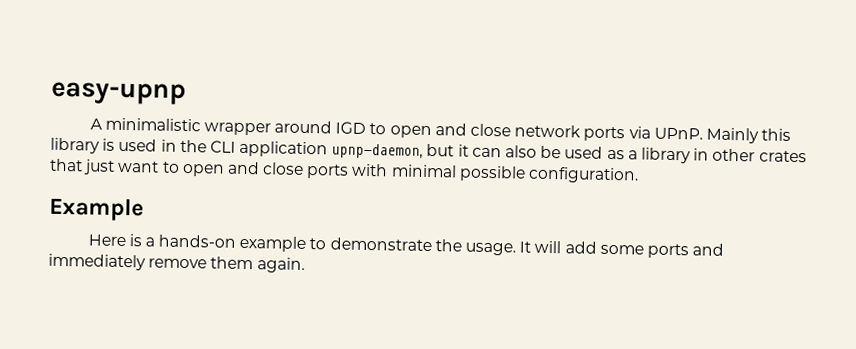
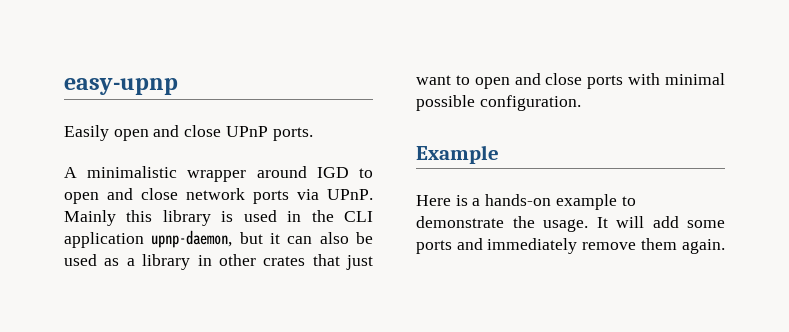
(186, 93) none -> [64,125,313,141] // Easily open and close UPnP ports.

